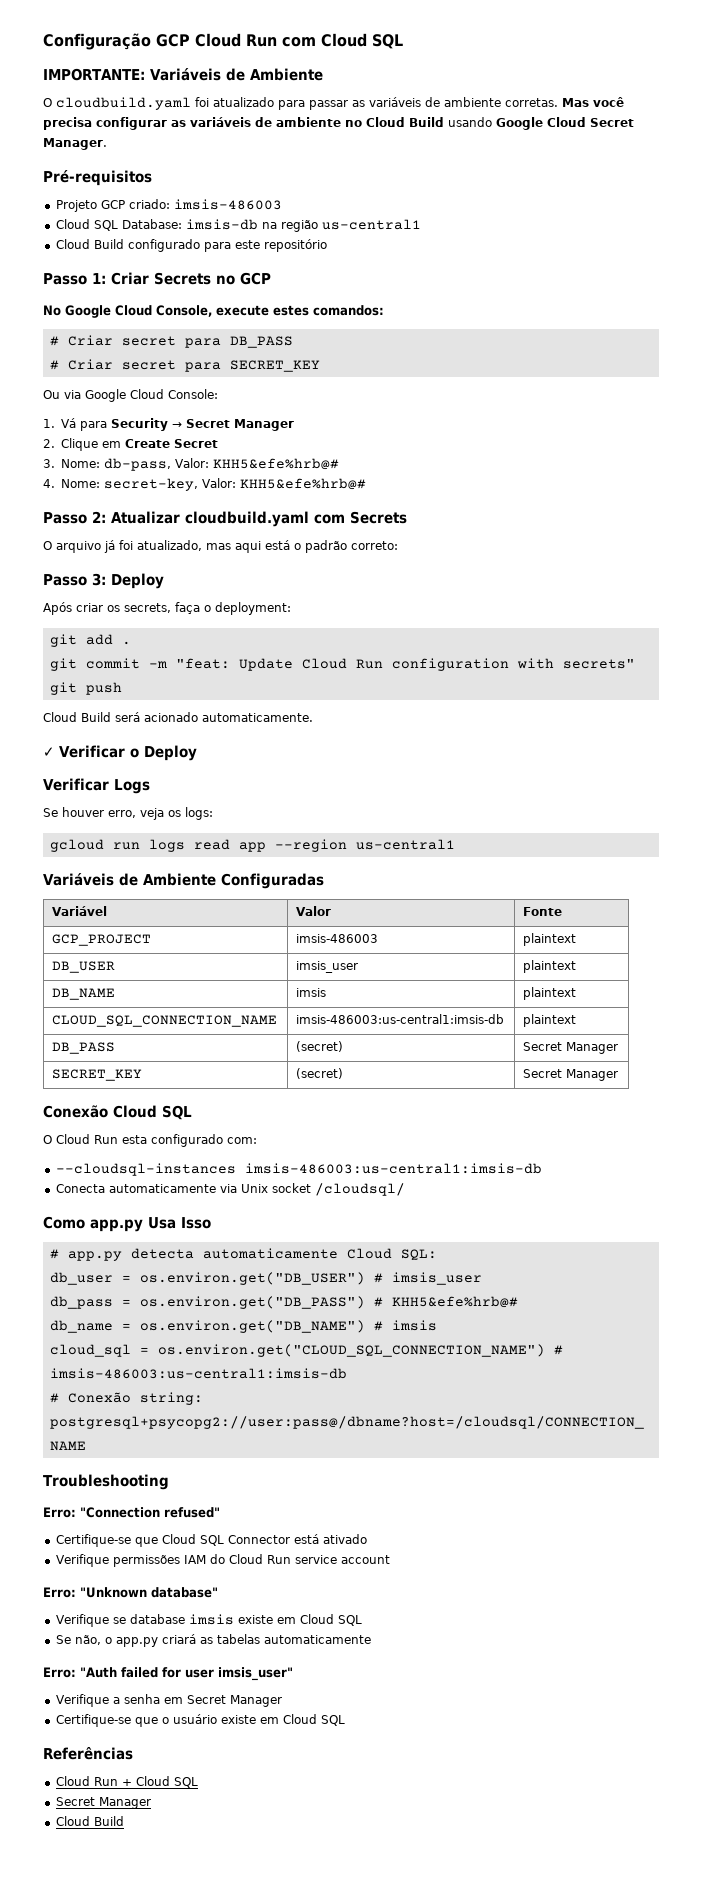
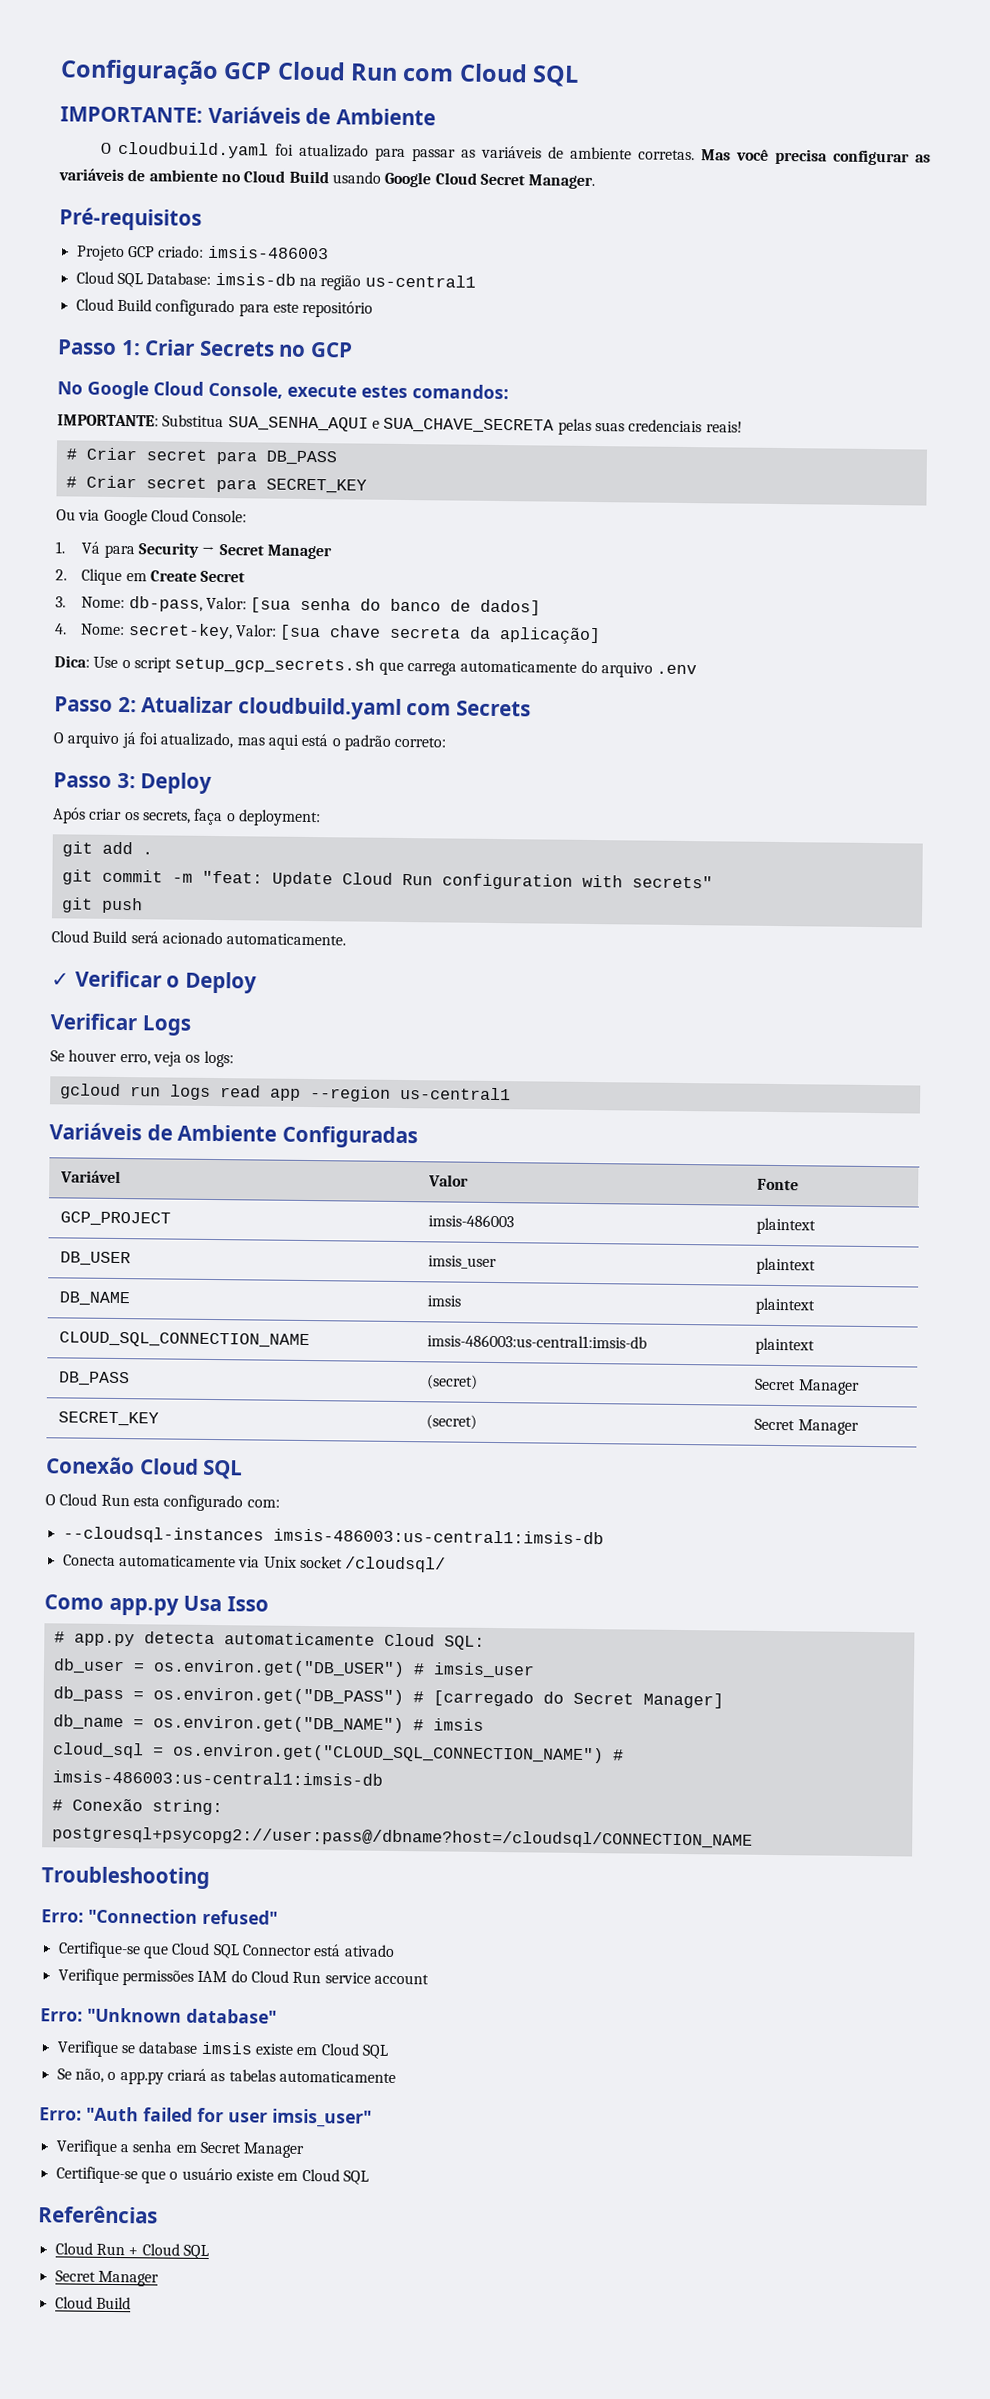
(384, 310) none -> [57,414,743,435] // IMPORTANTE: Substitua SUA_SENHA_AQUI e SUA_CHAVE_SECRETA pelas suas credenciais reais!
[212,458,339,470] [43,478,366,491] KHH5&efe%hrb@# // 4. Nome: secret-key, Valor: KHH5&efe%hrb@# -> [250,597,542,616] [54,623,602,645] [54,655,698,678] [sua senha do banco de dados] // 4. Nome: secret-key, Valor: [sua chave secreta da aplicação] // Dica: Use o script setup_gcp_secrets.sh que carrega automaticamente do arquivo .env
[391,1296,518,1308] KHH5&efe%hrb@# -> [432,1690,724,1709] [carregado do Secret Manager]

